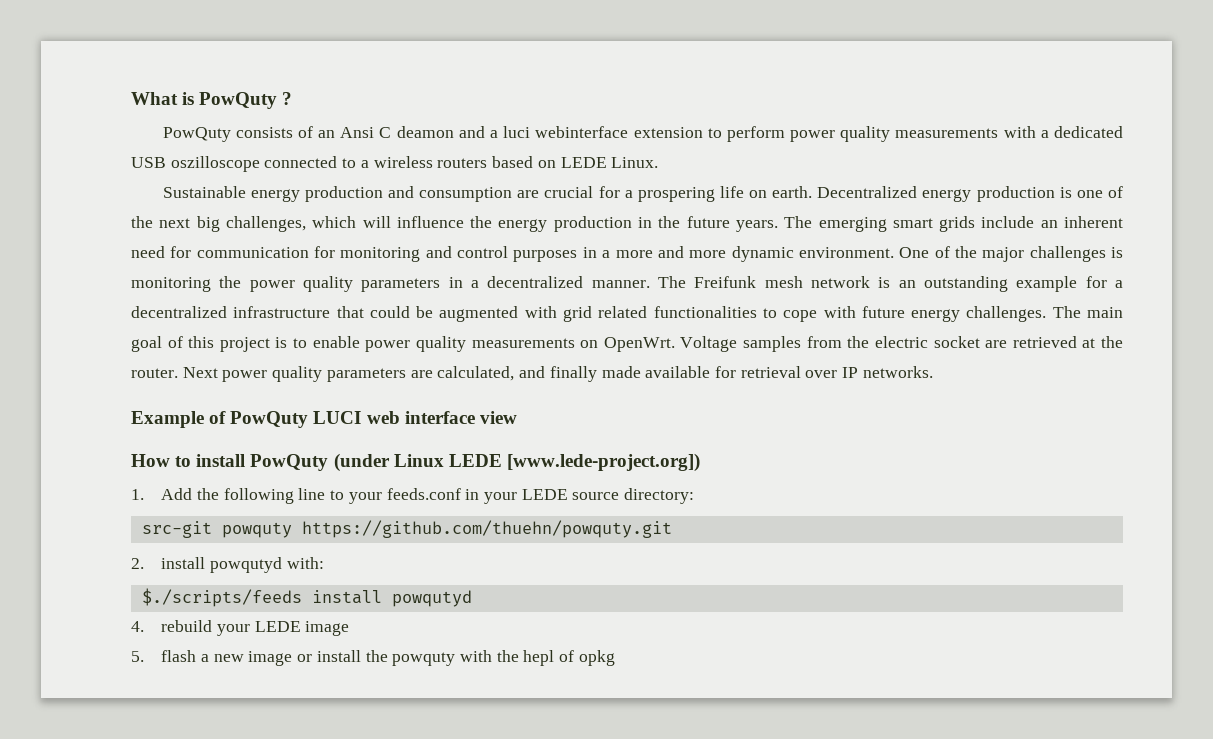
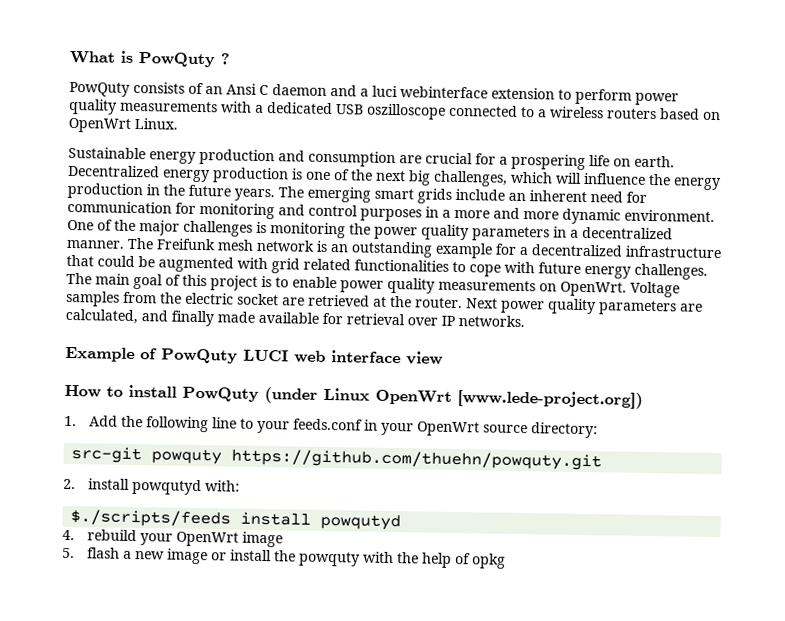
[396,126,454,138] deamon -> [272,84,327,96] daemon
[560,157,607,168] LEDE -> [68,117,131,133] OpenWrt
[448,454,502,467] LEDE -> [375,389,452,405] OpenWrt
[521,489,568,500] LEDE -> [417,421,481,437] OpenWrt
[254,621,301,632] LEDE -> [176,531,240,547] OpenWrt
[523,650,555,666] hepl -> [422,552,453,568] help

